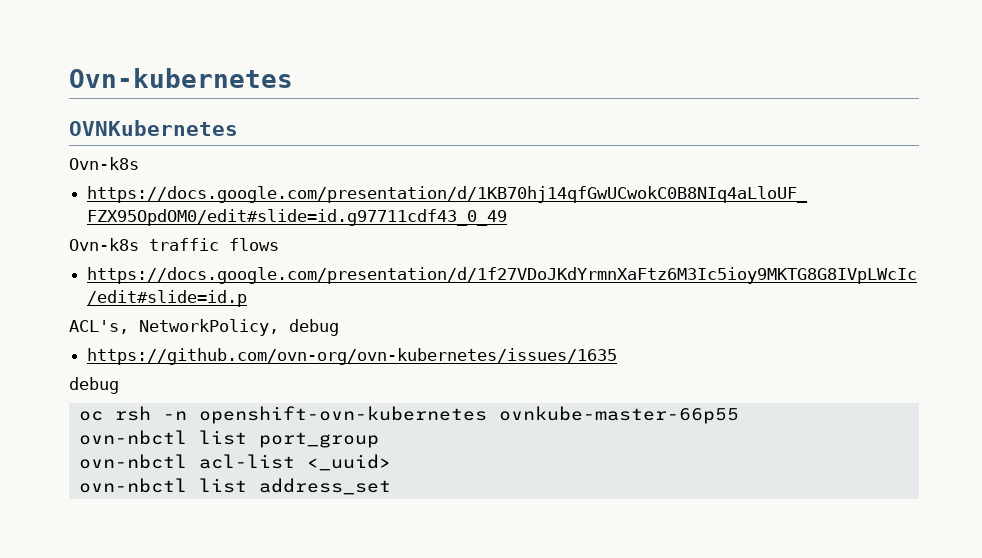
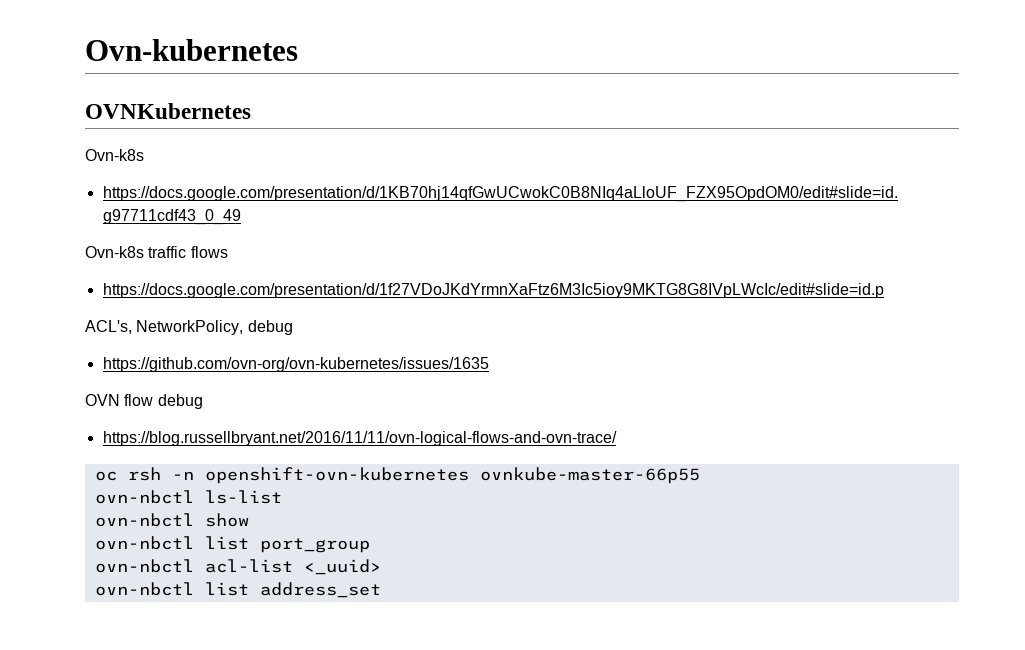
[69,377,119,394] debug -> [85,394,203,409] [102,431,617,446] OVN flow debug // https://blog.russellbryant.net/2016/11/11/ovn-logical-flows-and-ovn-trace/
(739, 415) none -> [94,490,282,504] [94,513,249,527] // ovn-nbctl ls-list // ovn-nbctl show

